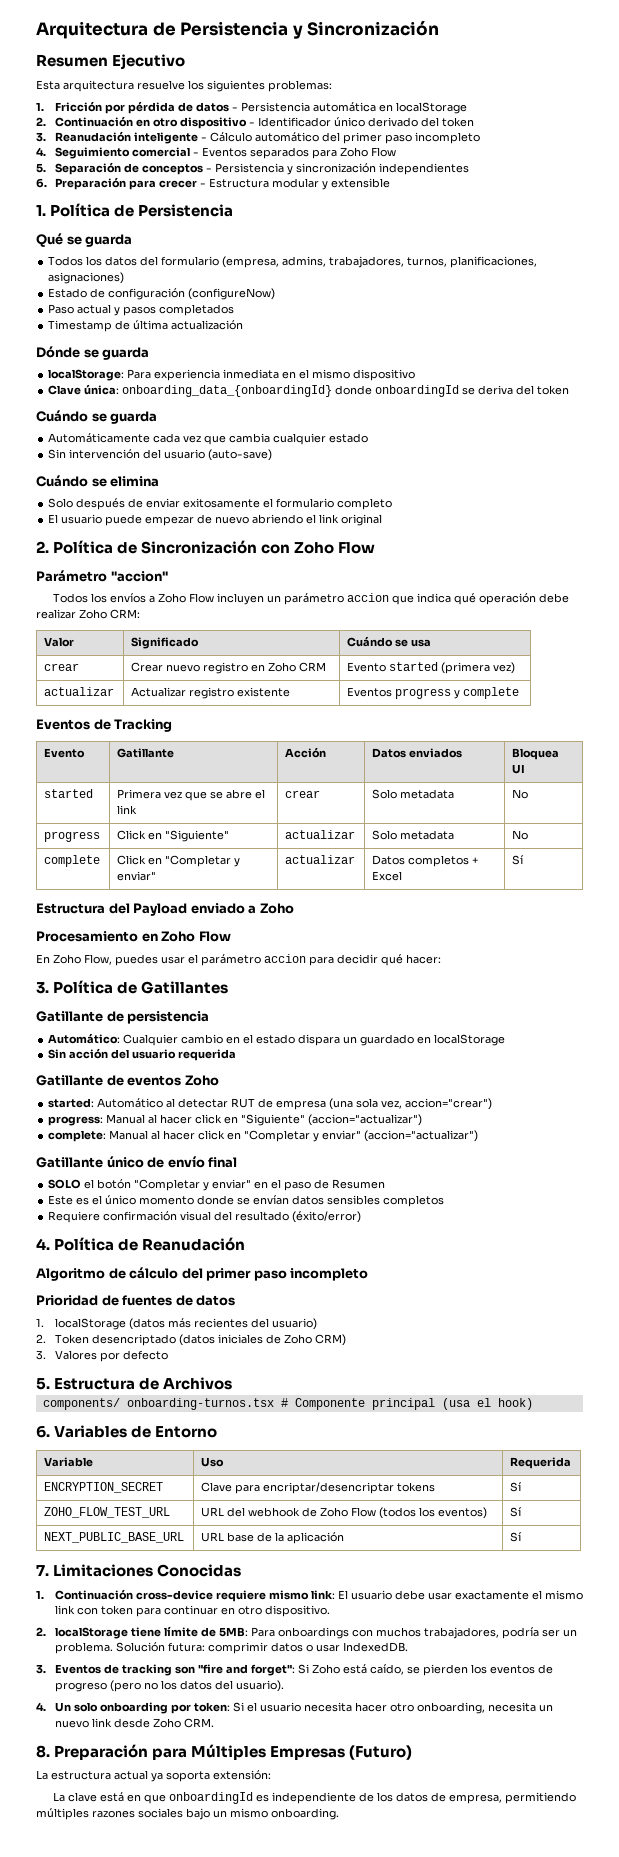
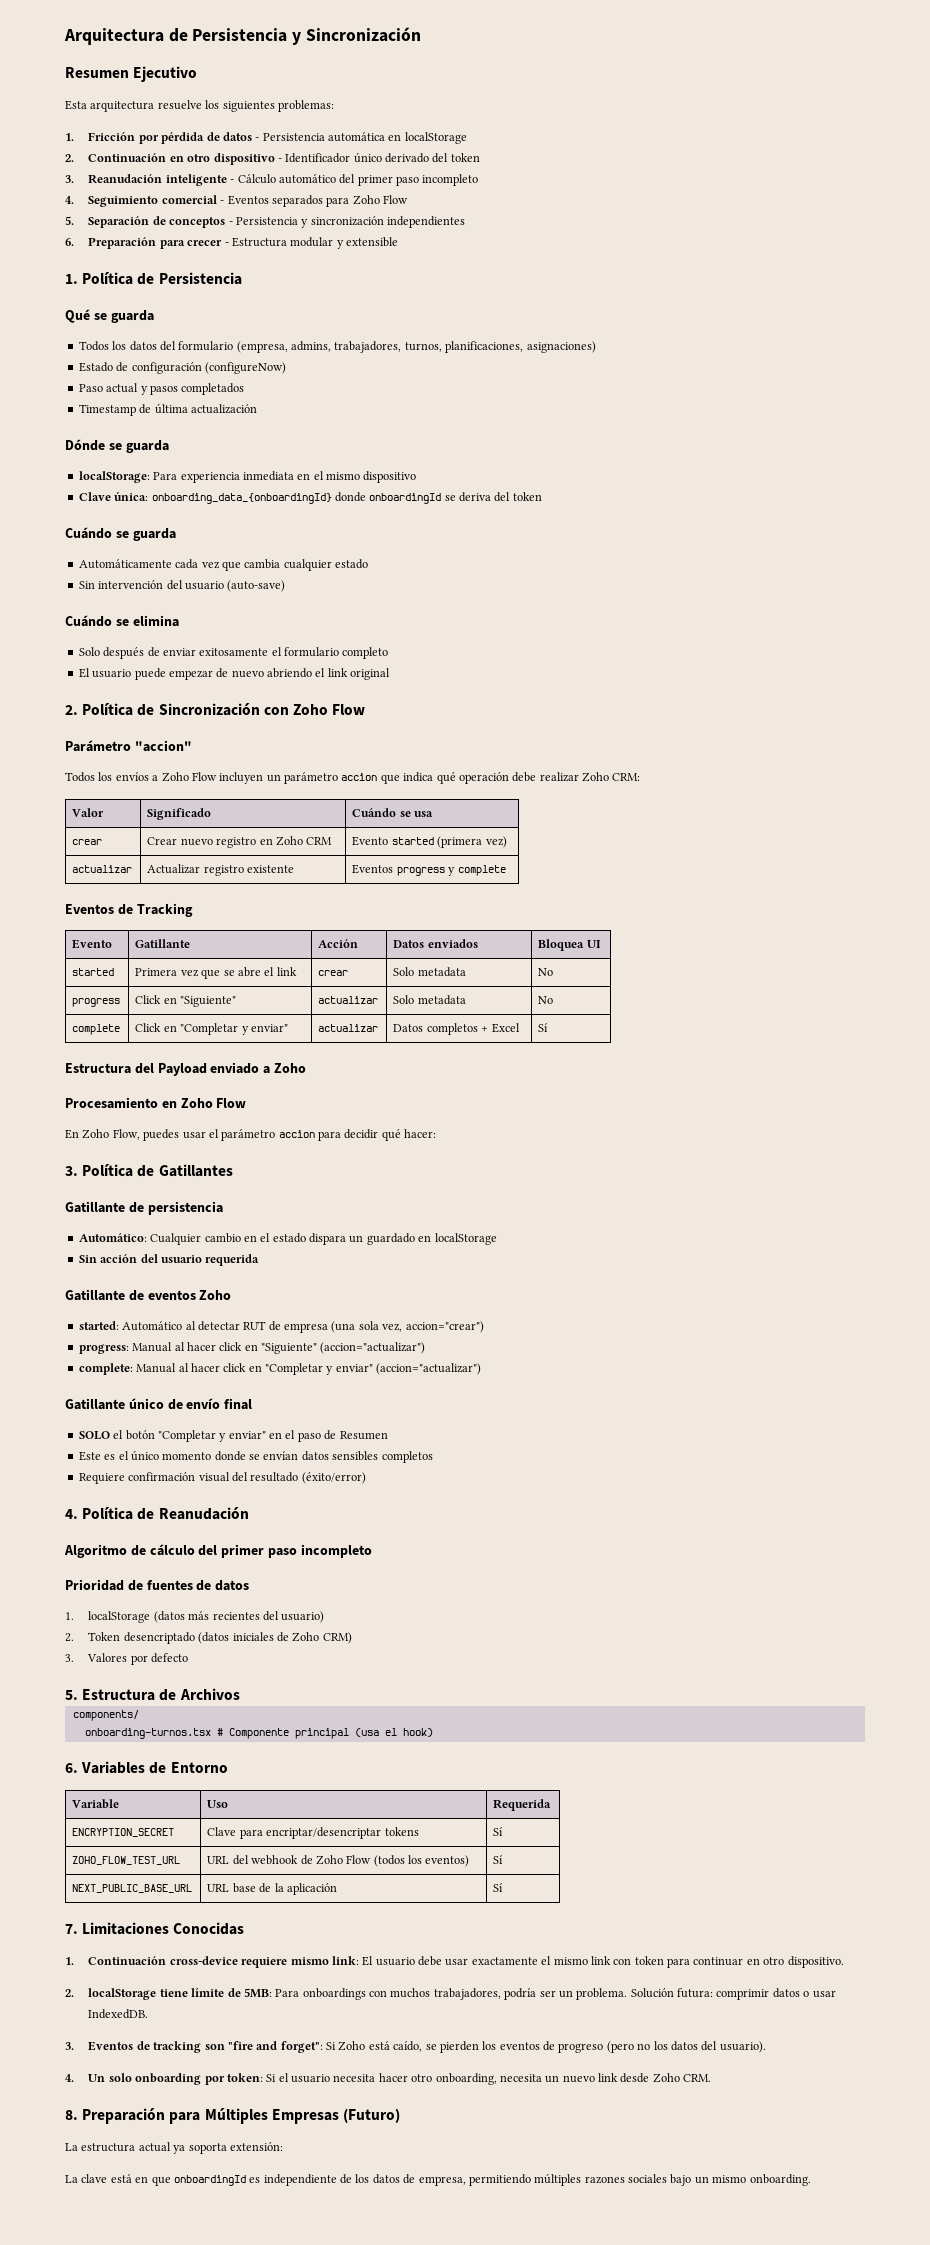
(120, 1404) none -> (139, 1715) //

